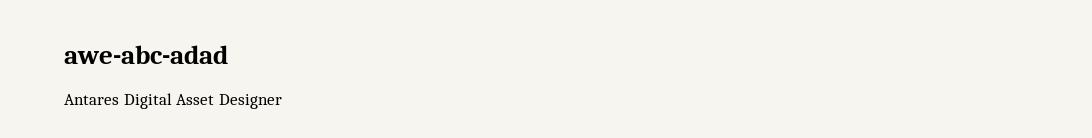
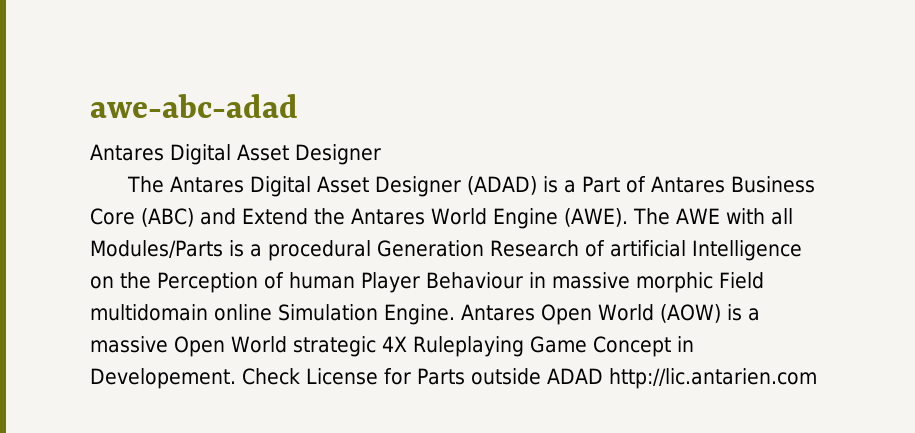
(282, 101) none -> [127,176,816,197] [90,208,793,229] [90,240,802,261] [90,272,764,293] [90,304,760,325] [90,336,694,357] [90,368,817,389] // The Antares Digital Asset Designer (ADAD) is a Part of Antares Business Core (ABC) and Extend the Antares World Engine (AWE). The AWE with all Modules/Parts is a procedural Generation Research of artificial Intelligence on the Perception of human Player Behaviour in massive morphic Field multidomain online Simulation Engine. Antares Open World (AOW) is a massive Open World strategic 4X Ruleplaying Game Concept in Developement. Check License for Parts outside ADAD http://lic.antarien.com

